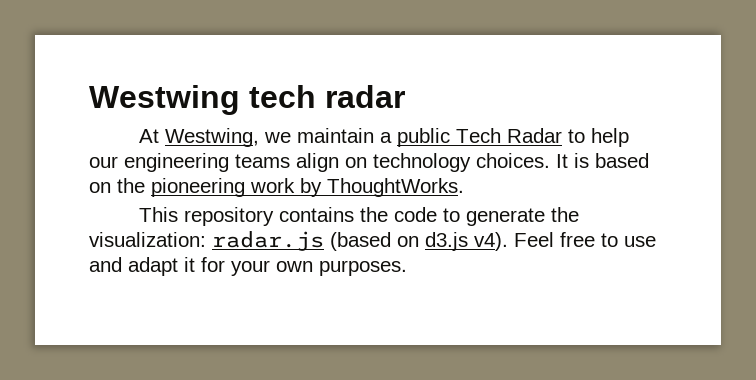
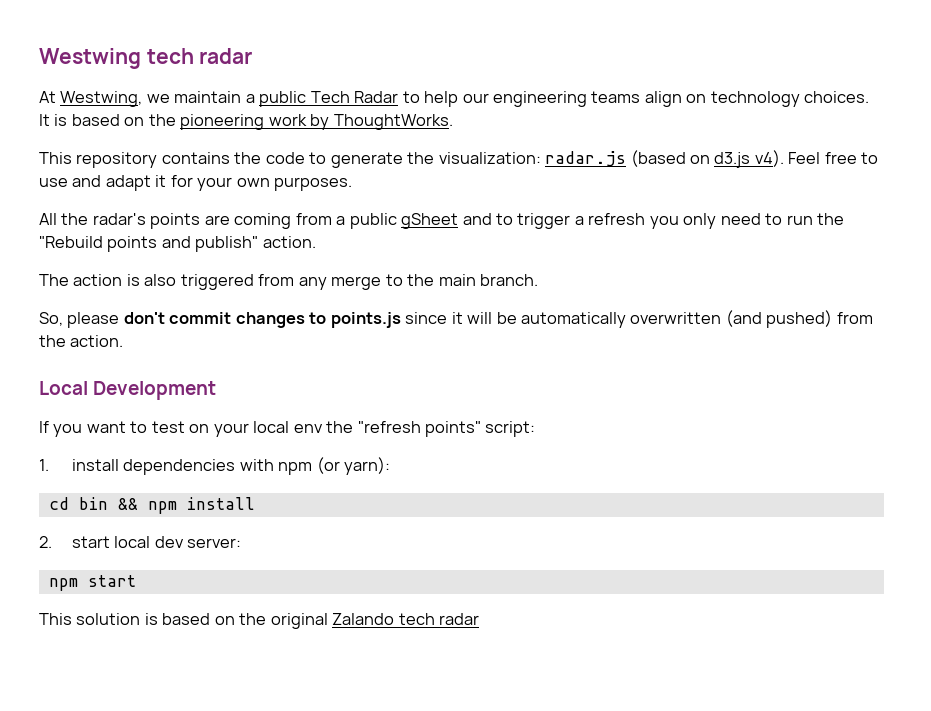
(407, 268) none -> [39,213,845,229] [39,236,316,252] [39,274,539,290] [39,310,873,328] [39,335,124,347] [39,381,217,400] [39,421,536,437] [39,457,390,475] [48,497,255,514] [39,536,242,548] [48,575,136,591] [39,613,480,629] // All the radar's points are coming from a public gSheet and to trigger a refresh you only need to run the "Rebuild points and publish" action. // The action is also triggered from any merge to the main branch. // So, please don't commit changes to points.js since it will be automatically overwritten (and pushed) from the action. // Local Development // If you want to test on your local env the "refresh points" script: // 1. install dependencies with npm (or yarn): // cd bin && npm install // 2. start local dev server: // npm start // This solution is based on the original Zalando tech radar

